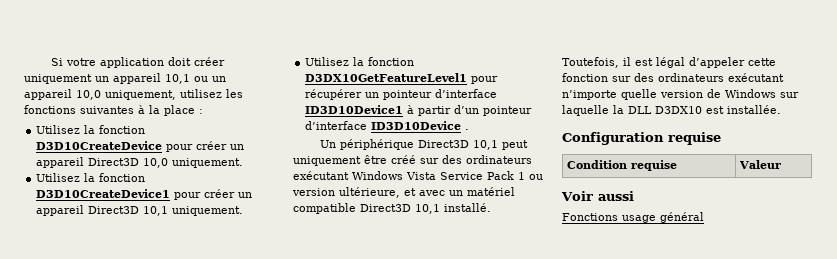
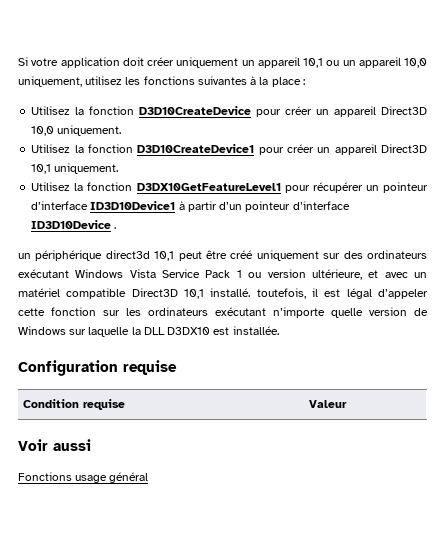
[319,139,469,150] Un périphérique Direct3D -> [18,250,150,261] un périphérique direct3d
[293,156,361,166] uniquement -> (202, 256) none
(416, 159) none -> [256,250,319,261] uniquement
[562,57,619,68] Toutefois, -> [256,288,306,299] toutefois,
[634,73,654,82] des -> [126,308,141,316] les

